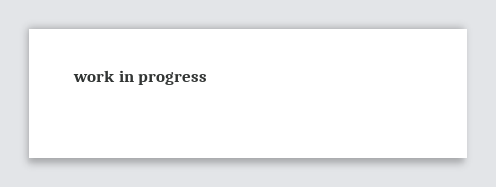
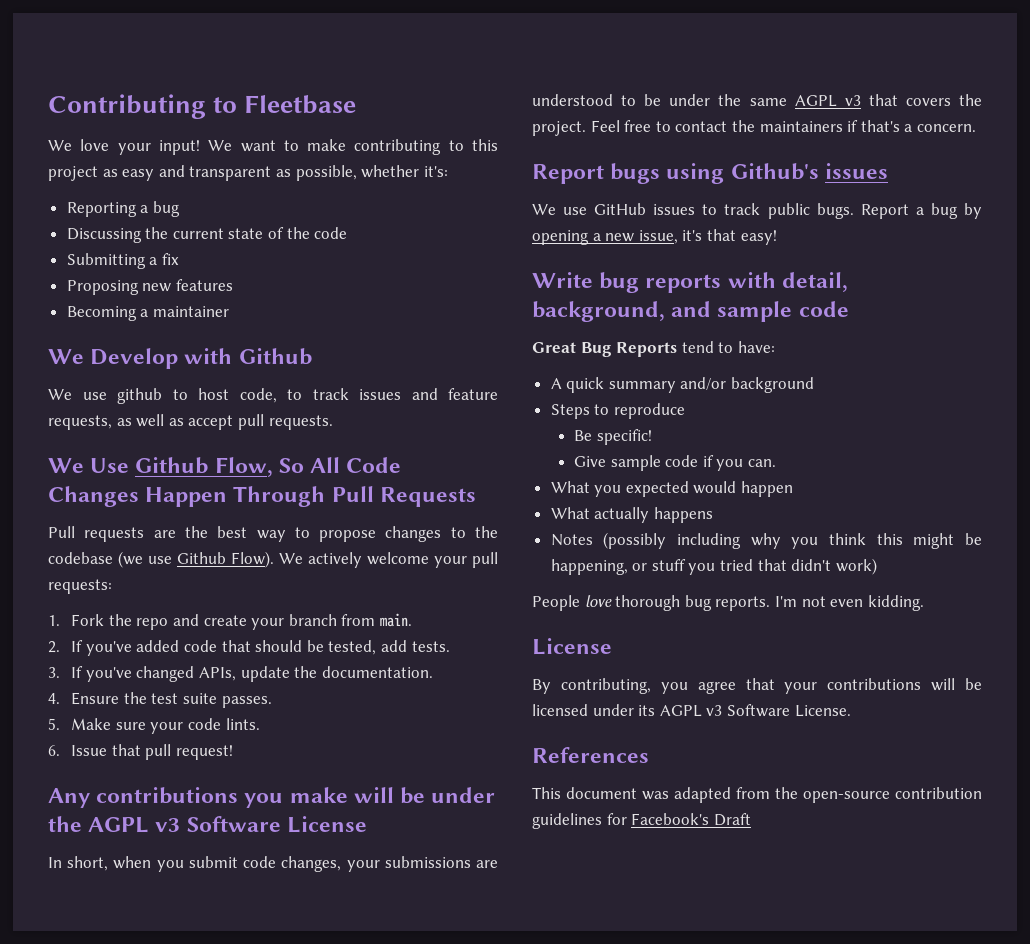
[73,70,208,85] work in progress -> [48,94,357,119] [48,139,499,155] [48,165,448,181] [66,201,180,217] [66,227,348,243] [66,253,179,269] [66,279,233,295] [66,306,229,321] [48,348,312,369] [48,388,498,404] [48,414,333,430] [48,457,402,477] [48,486,476,507] [48,526,499,542] [48,551,498,568] [48,579,112,594] [48,613,412,630] [48,640,450,656] [48,666,433,682] [48,692,272,708] [48,718,260,734] [48,744,234,760] [48,787,496,808] [48,816,367,833] [48,856,499,872] [532,94,982,107] [532,120,976,136] [532,163,888,184] [532,203,982,219] [532,229,777,245] [532,272,848,293] [532,301,849,322] [532,341,775,357] [550,377,815,393] [550,403,685,419] [573,429,652,445] [573,455,776,471] [550,481,794,497] [550,507,713,523] [550,532,983,549] [550,558,877,575] [532,595,924,611] [532,638,612,655] [532,678,982,694] [532,704,851,717] [532,747,649,763] [532,787,982,803] [532,813,751,829] Contributing to Fleetbase // We love your input! We want to make contributing to this project as easy and transparent as possible, whether it's: // Reporting a bug // Discussing the current state of the code // Submitting a fix // Proposing new features // Becoming a maintainer // We Develop with Github // We use github to host code, to track issues and feature requests, as well as accept pull requests. // We Use Github Flow, So All Code Changes Happen Through Pull Requests // Pull requests are the best way to propose changes to the codebase (we use Github Flow). We actively welcome your pull requests: // 1. Fork the repo and create your branch from main. // 2. If you've added code that should be tested, add tests. // 3. If you've changed APIs, update the documentation. // 4. Ensure the test suite passes. // 5. Make sure your code lints. // 6. Issue that pull request! // Any contributions you make will be under the AGPL v3 Software License // In short, when you submit code changes, your submissions are understood to be under the same AGPL v3 that covers the project. Feel free to contact the maintainers if that's a concern. // Report bugs using Github's issues // We use GitHub issues to track public bugs. Report a bug by opening a new issue, it's that easy! // Write bug reports with detail, background, and sample code // Great Bug Reports tend to have: // A quick summary and/or background // Steps to reproduce // Be specific! // Give sample code if you can. // What you expected would happen // What actually happens // Notes (possibly including why you think this might be happening, or stuff you tried that didn't work) // People love thorough bug reports. I'm not even kidding. // License // By contributing, you agree that your contributions will be licensed under its AGPL v3 Software License. // References // This document was adapted from the open-source contribution guidelines for Facebook's Draft

